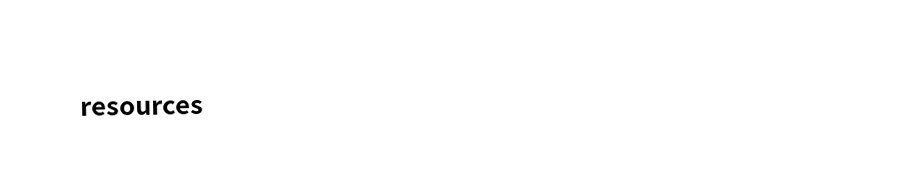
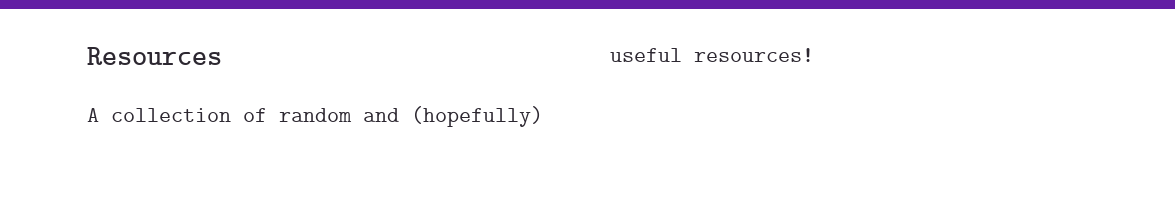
[80,99,204,116] resources -> [87,47,222,65] [87,106,543,127] [610,48,814,62] Resources // A collection of random and (hopefully) useful resources!

